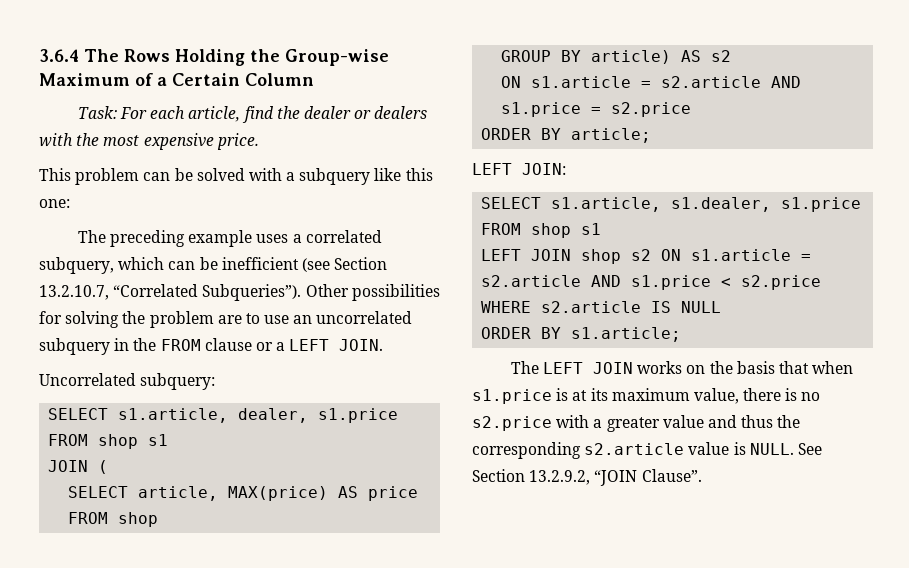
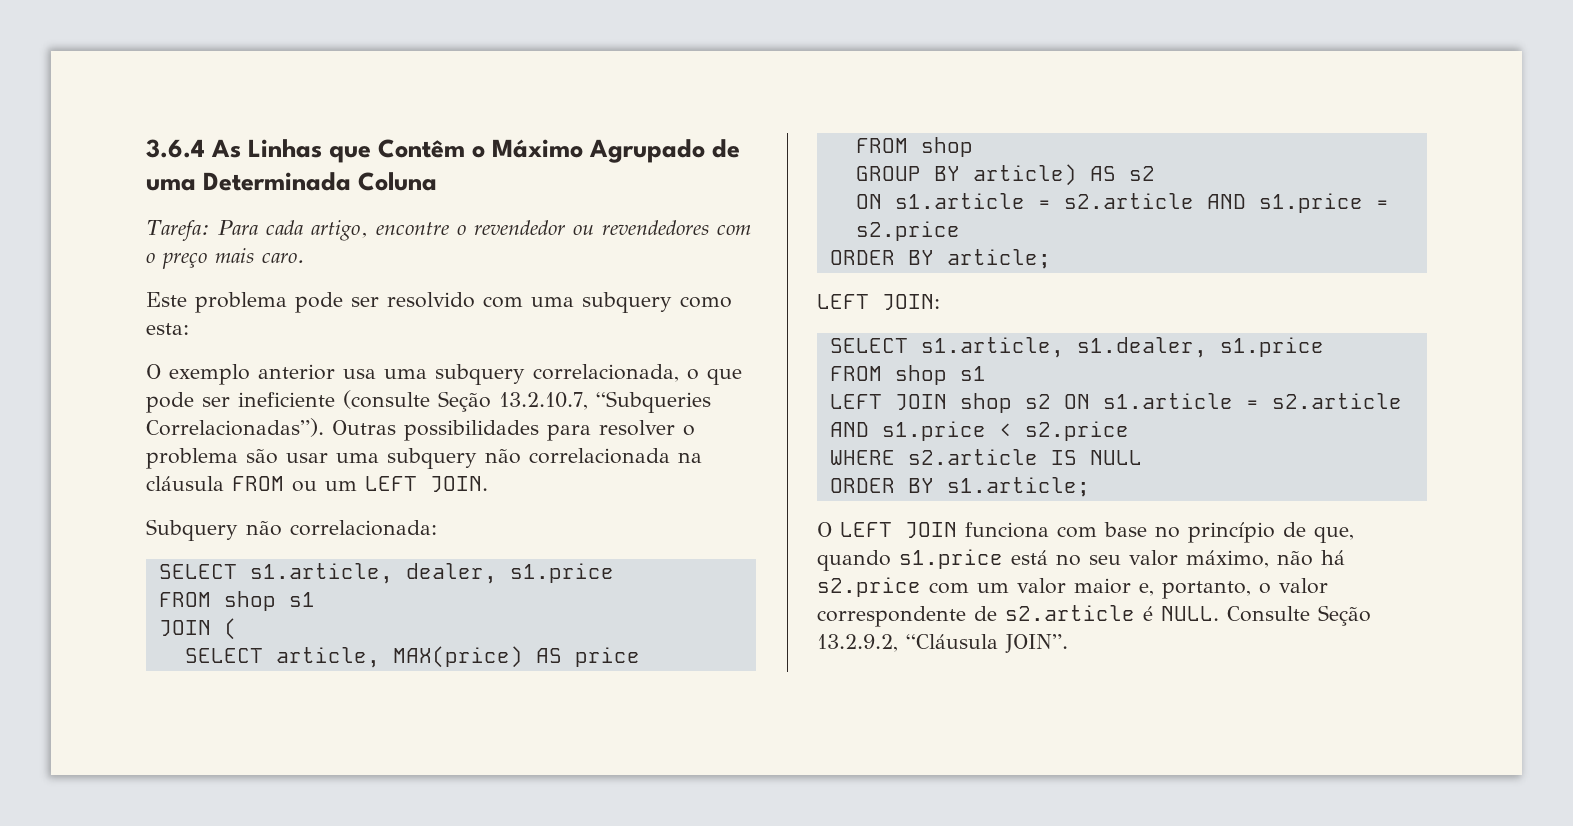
[84,49,389,66] [39,73,314,86] [77,106,428,123] [39,133,259,150] [39,168,433,185] [39,199,70,208] [77,230,382,247] [39,257,388,274] [39,284,440,301] [39,311,413,328] [39,338,286,355] The Rows Holding the Group-wise Maximum of a Certain Column // Task: For each article, find the dealer or dealers with the most expensive price. // This problem can be solved with a subquery like this one: // The preceding example uses a correlated subquery, which can be inefficient (see Section 13.2.10.7, “Correlated Subqueries”). Other possibilities for solving the problem are to use an uncorrelated subquery in the FROM clause or a -> [211,139,741,163] [146,172,438,191] [146,220,751,241] [146,248,304,269] [146,292,732,313] [146,323,189,335] [146,364,742,385] [146,390,711,413] [146,418,695,441] [146,448,702,469] [146,476,357,492] As Linhas que Contêm o Máximo Agrupado de uma Determinada Coluna // Tarefa: Para cada artigo, encontre o revendedor ou revendedores com o preço mais caro. // Este problema pode ser resolvido com uma subquery como esta: // O exemplo anterior usa uma subquery correlacionada, o que pode ser ineficiente (consulte Seção 13.2.10.7, “Subqueries Correlacionadas”). Outras possibilidades para resolver o problema são usar uma subquery não correlacionada na cláusula FROM ou um
[39,373,216,390] Uncorrelated subquery: -> [146,519,437,541] Subquery não correlacionada:
[510,361,854,374] [472,388,821,404] [472,415,801,432] [472,442,822,459] [472,469,702,486] The LEFT JOIN works on the basis that when s1.price is at its maximum value, there is no s2.price with a greater value and thus the corresponding s2.article value is NULL. See Section 13.2.9.2, “JOIN Clause”. -> [817,522,1354,543] [817,549,1345,571] [817,577,1328,599] [817,605,1371,627] [817,634,1068,653] O LEFT JOIN funciona com base no princípio de que, quando s1.price está no seu valor máximo, não há s2.price com um valor maior e, portanto, o valor correspondente de s2.article é NULL. Consulte Seção 13.2.9.2, “Cláusula JOIN”.

